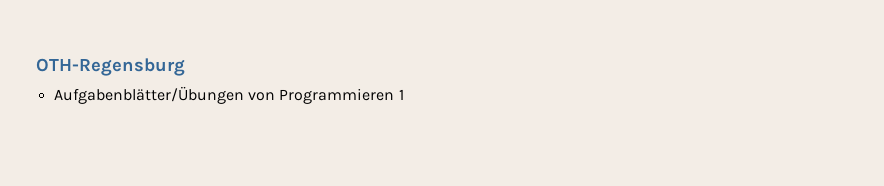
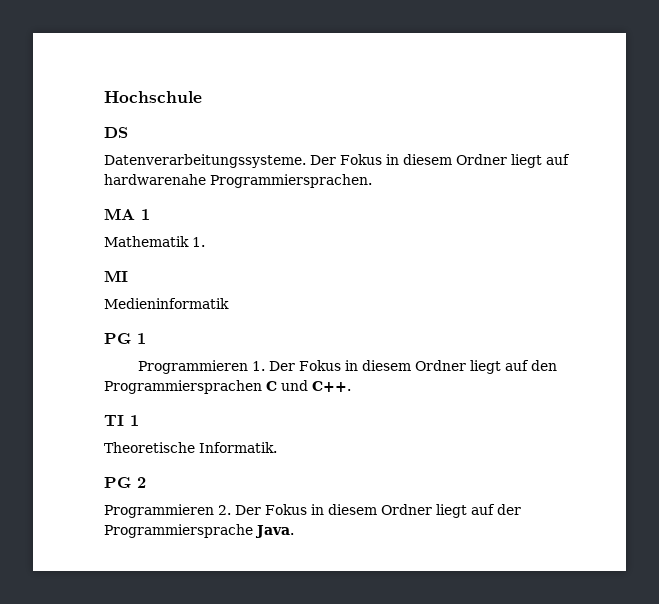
[36,58,185,76] [53,86,404,104] OTH-Regensburg // Aufgabenblätter/Übungen von Programmieren 1 -> [104,91,202,103] [104,127,128,138] [104,154,570,168] [104,174,372,188] [104,208,150,220] [104,236,205,247] [104,270,128,282] [104,298,229,309] [104,333,146,344] [137,360,557,374] [104,380,351,394] [104,415,139,426] [104,442,277,453] [104,477,146,488] [104,504,521,518] [104,524,294,538] Hochschule // DS // Datenverarbeitungssysteme. Der Fokus in diesem Ordner liegt auf hardwarenahe Programmiersprachen. // MA 1 // Mathematik 1. // MI // Medieninformatik // PG 1 // Programmieren 1. Der Fokus in diesem Ordner liegt auf den Programmiersprachen C und C++. // TI 1 // Theoretische Informatik. // PG 2 // Programmieren 2. Der Fokus in diesem Ordner liegt auf der Programmiersprache Java.

